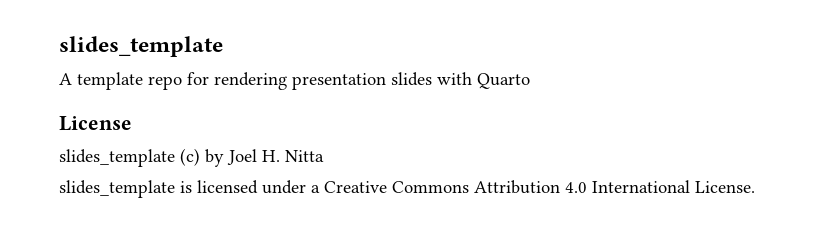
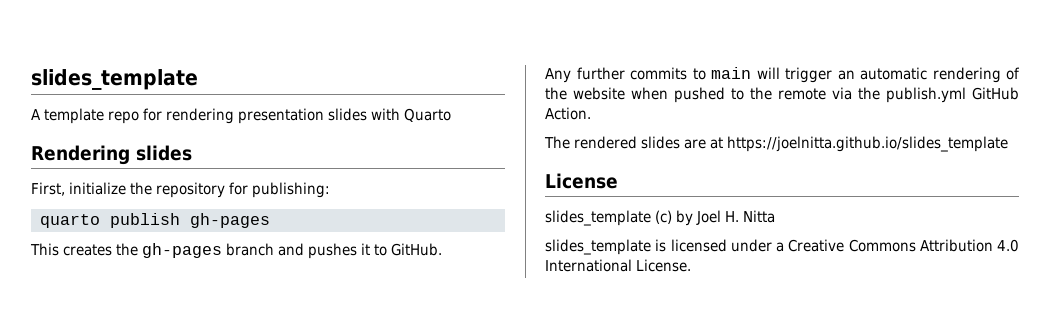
(530, 81) none -> [31,145,192,165] [31,182,331,198] [40,213,270,228] [30,243,443,259] [545,67,1020,83] [545,87,1019,103] [545,107,591,120] [544,136,1009,152] // Rendering slides // First, initialize the repository for publishing: // quarto publish gh-pages // This creates the gh-pages branch and pushes it to GitHub. // Any further commits to main will trigger an automatic rendering of the website when pushed to the remote via the publish.yml GitHub Action. // The rendered slides are at https://joelnitta.github.io/slides_template

